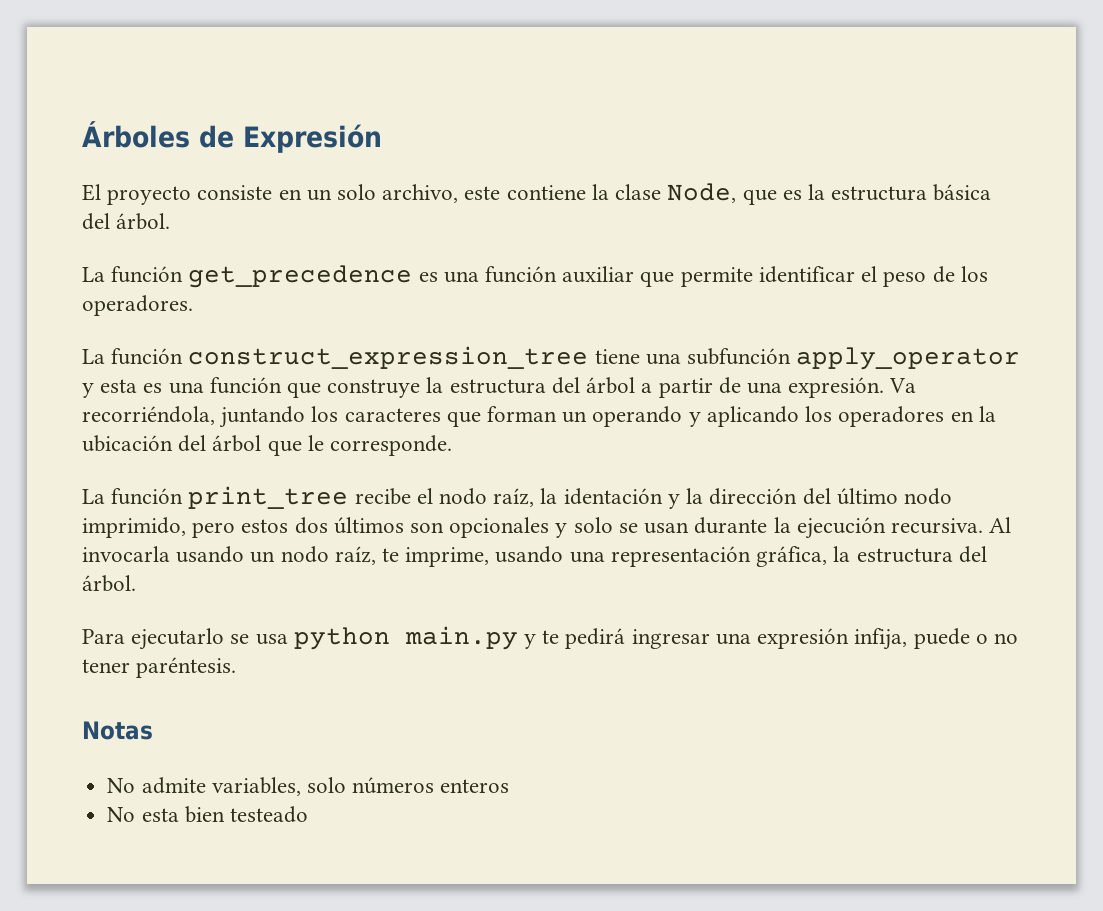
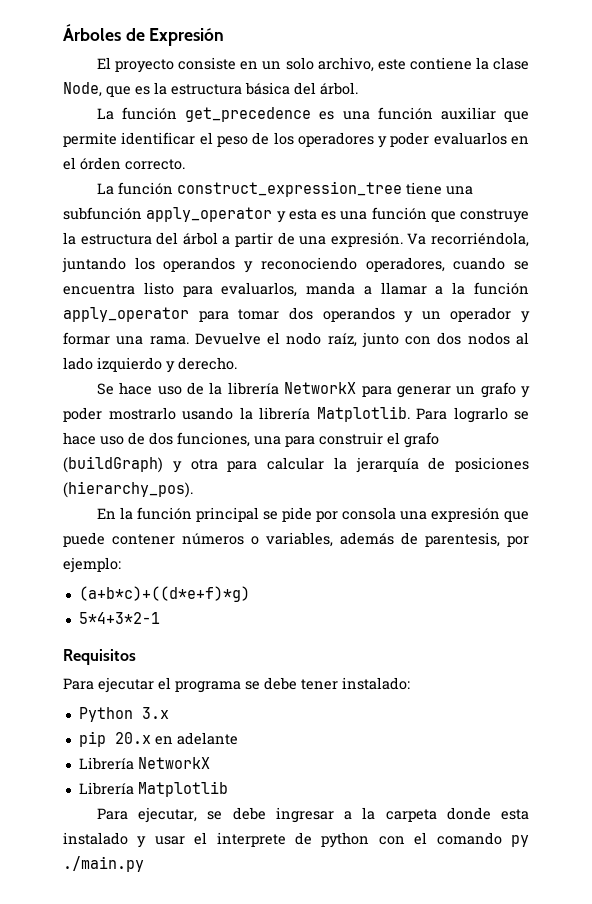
[82,295,193,316] operadores. -> [297,132,530,148] [63,157,185,170] operadores y poder evaluarlos en el órden correcto.
[344,406,996,427] [82,435,453,456] [82,486,952,509] [82,517,1012,539] [82,546,987,567] [82,575,136,592] [82,626,1018,650] [82,657,237,678] [82,721,153,740] [107,777,510,796] [107,806,308,823] caracteres que forman un operando y aplicando los operadores en la ubicación del árbol que le corresponde. // La función print_tree recibe el nodo raíz, la identación y la dirección del último nodo imprimido, pero estos dos últimos son opcionales y solo se usan durante la ejecución recursiva. Al invocarla usando un nodo raíz, te imprime, usando una representación gráfica, la estructura del árbol. // Para ejecutarlo se usa python main.py y te pedirá ingresar una expresión infija, puede o no tener paréntesis. // Notas // No admite variables, solo números enteros // No esta bien testeado -> [163,257,529,273] [63,282,529,297] [63,307,530,323] [63,332,529,348] [63,357,237,373] [96,382,530,398] [63,406,529,423] [63,432,439,448] [63,456,529,473] [63,481,193,498] [96,507,529,522] [63,532,529,547] [63,557,121,573] [78,586,250,602] [78,612,160,624] [63,649,136,665] [63,677,410,693] [78,707,169,722] [78,731,238,747] [78,757,210,770] [78,781,228,797] [96,807,529,823] [63,832,529,848] [63,856,144,872] operandos y reconociendo operadores, cuando se encuentra listo para evaluarlos, manda a llamar a la función apply_operator para tomar dos operandos y un operador y formar una rama. Devuelve el nodo raíz, junto con dos nodos al lado izquierdo y derecho. // Se hace uso de la librería NetworkX para generar un grafo y poder mostrarlo usando la librería Matplotlib. Para lograrlo se hace uso de dos funciones, una para construir el grafo (buildGraph) y otra para calcular la jerarquía de posiciones (hierarchy_pos). // En la función principal se pide por consola una expresión que puede contener números o variables, además de parentesis, por ejemplo: // (a+b*c)+((d*e+f)*g) // 5*4+3*2-1 // Requisitos // Para ejecutar el programa se debe tener instalado: // Python 3.x // pip 20.x en adelante // Librería NetworkX // Librería Matplotlib // Para ejecutar, se debe ingresar a la carpeta donde esta instalado y usar el interprete de python con el comando py ./main.py

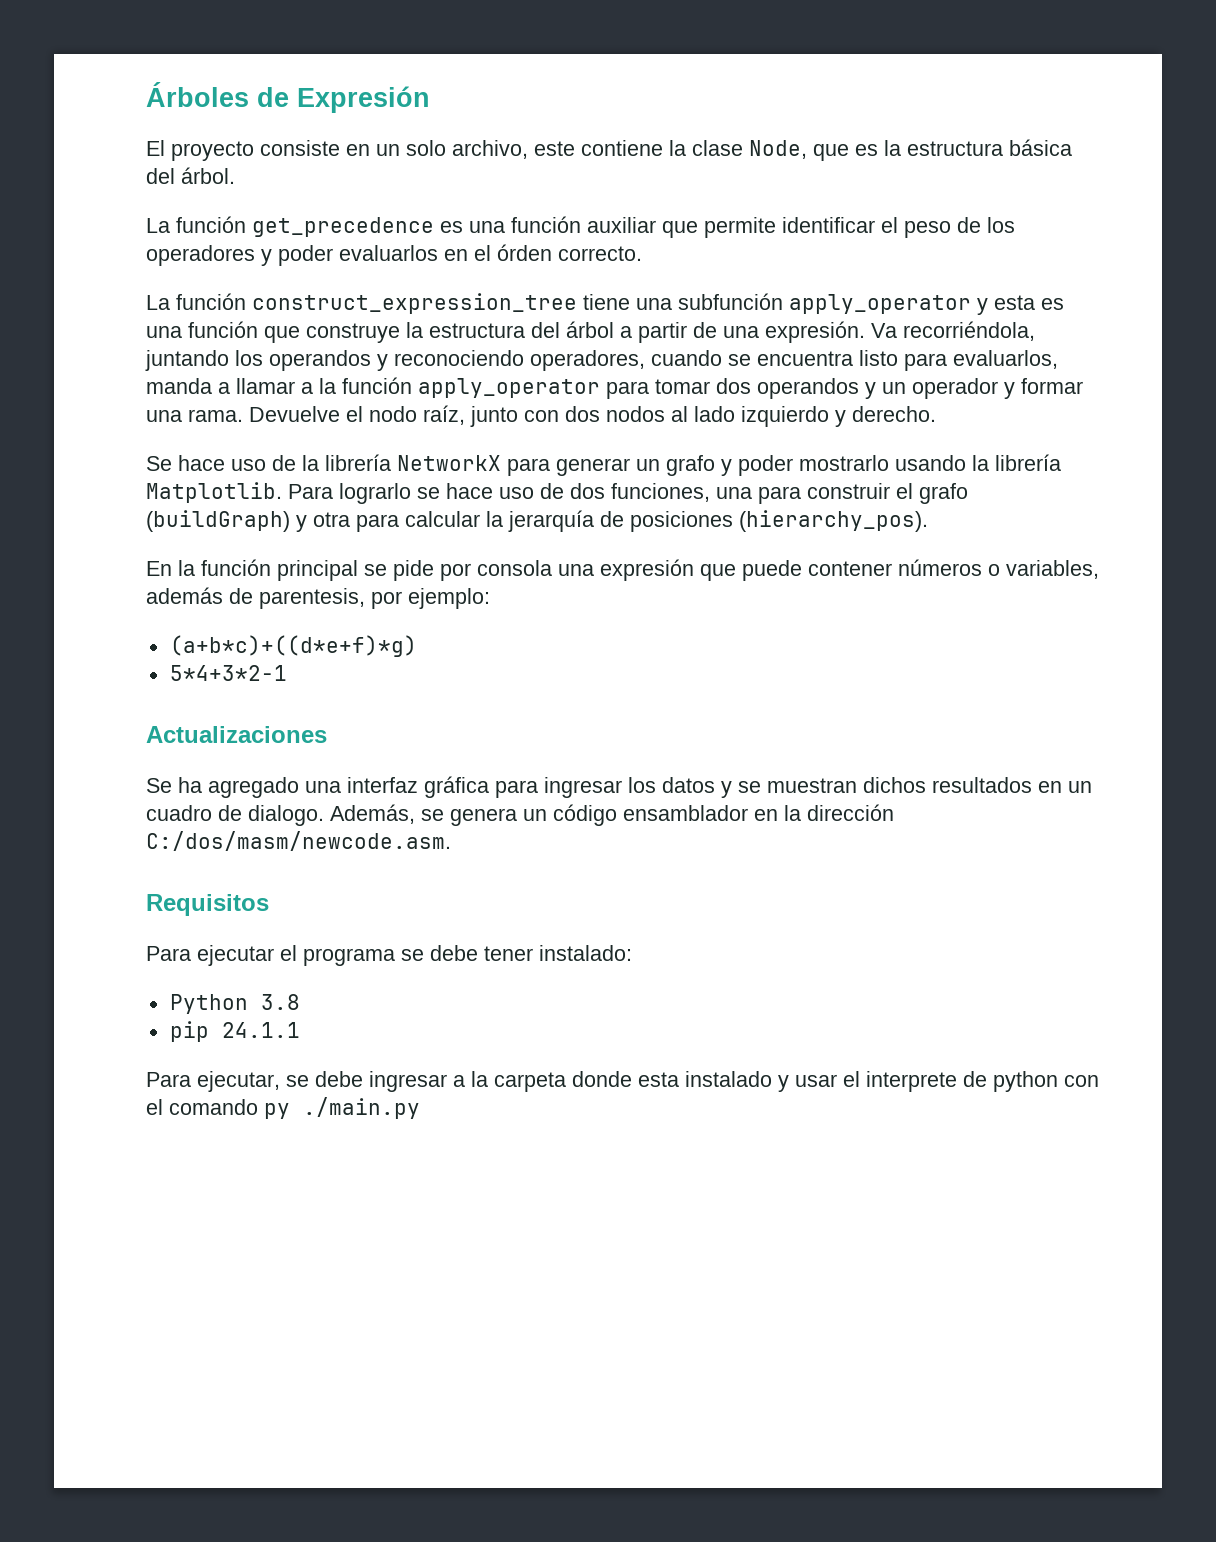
(160, 618) none -> [146,726,327,743] [146,776,1092,798] [146,804,894,826] [146,831,451,851] // Actualizaciones // Se ha agregado una interfaz gráfica para ingresar los datos y se muestran dichos resultados en un cuadro de dialogo. Además, se genera un código ensamblador en la dirección C:/dos/masm/newcode.asm.
[141,707,169,719] 3.x -> [260,994,300,1010] 3.8
[114,732,238,745] [78,757,210,770] [78,781,228,797] 20.x en adelante // Librería NetworkX // Librería Matplotlib -> [221,1022,300,1038] 24.1.1

